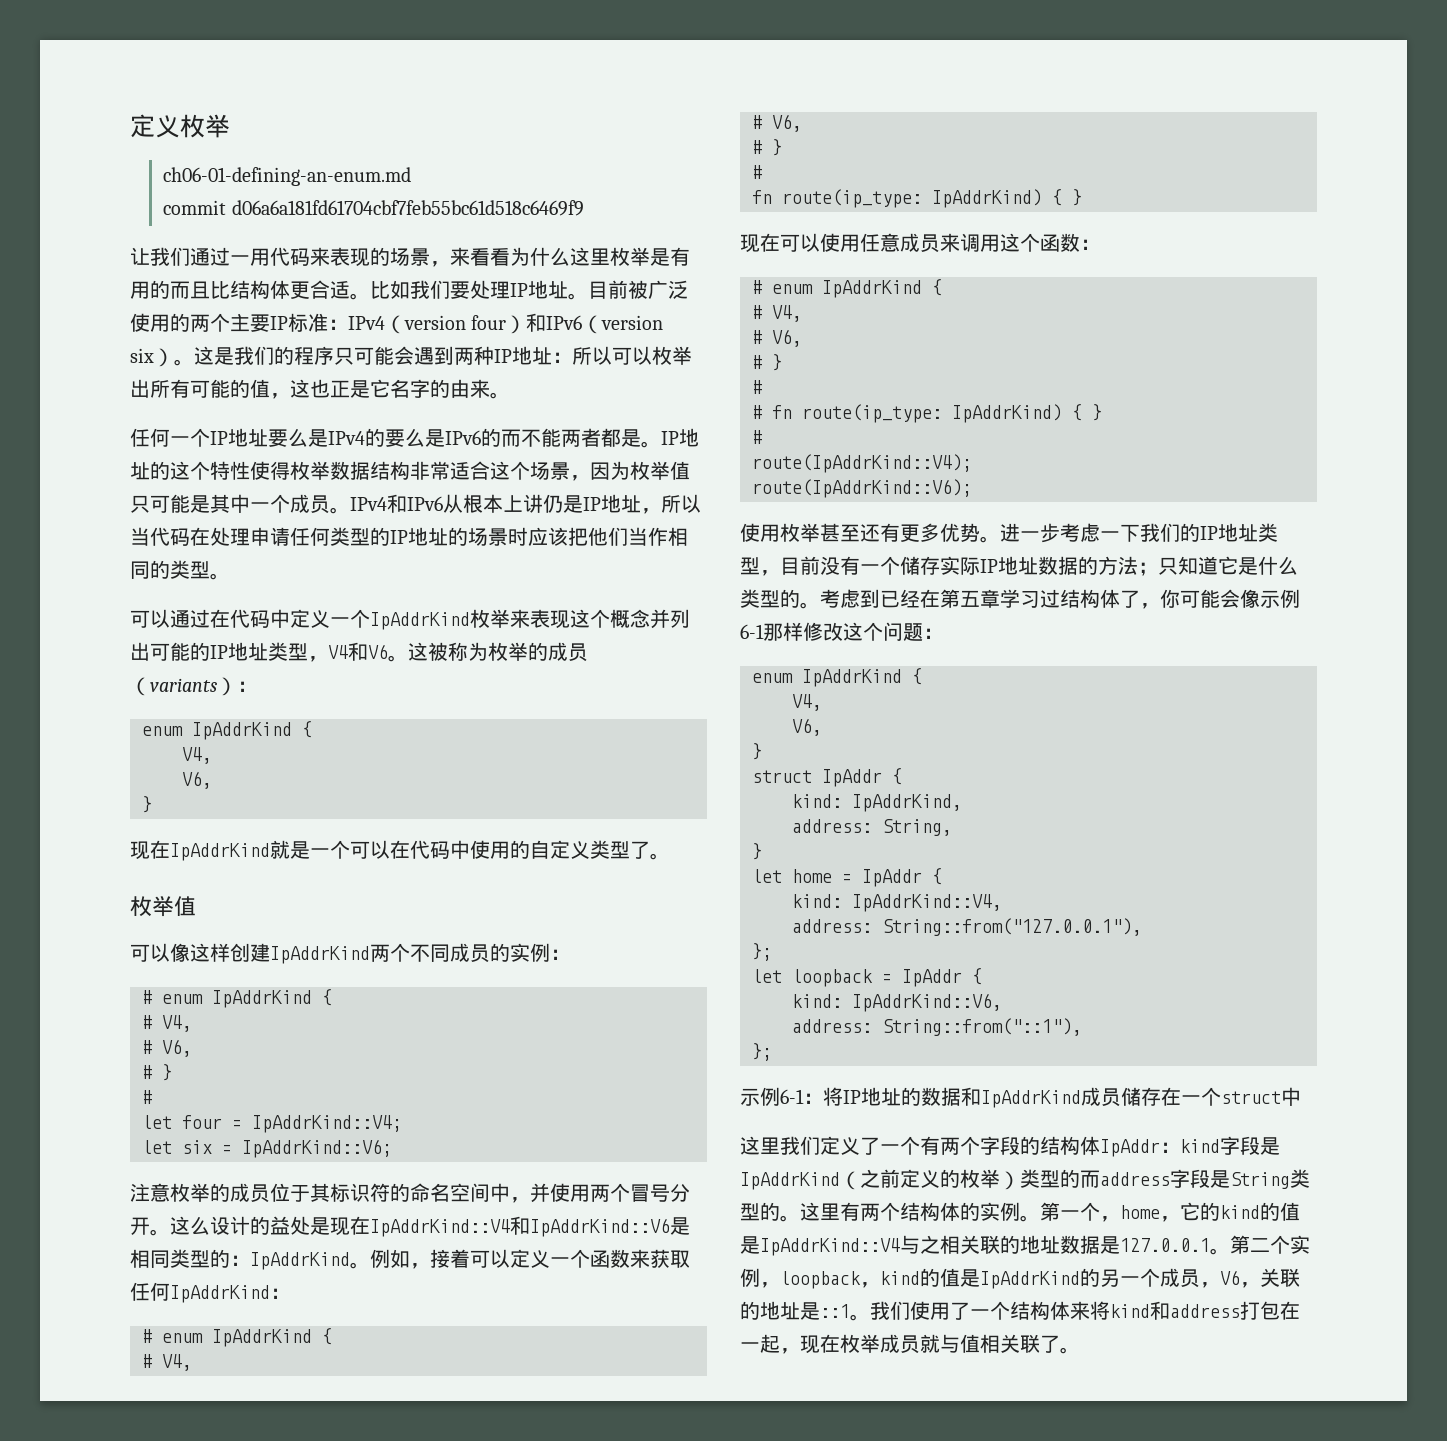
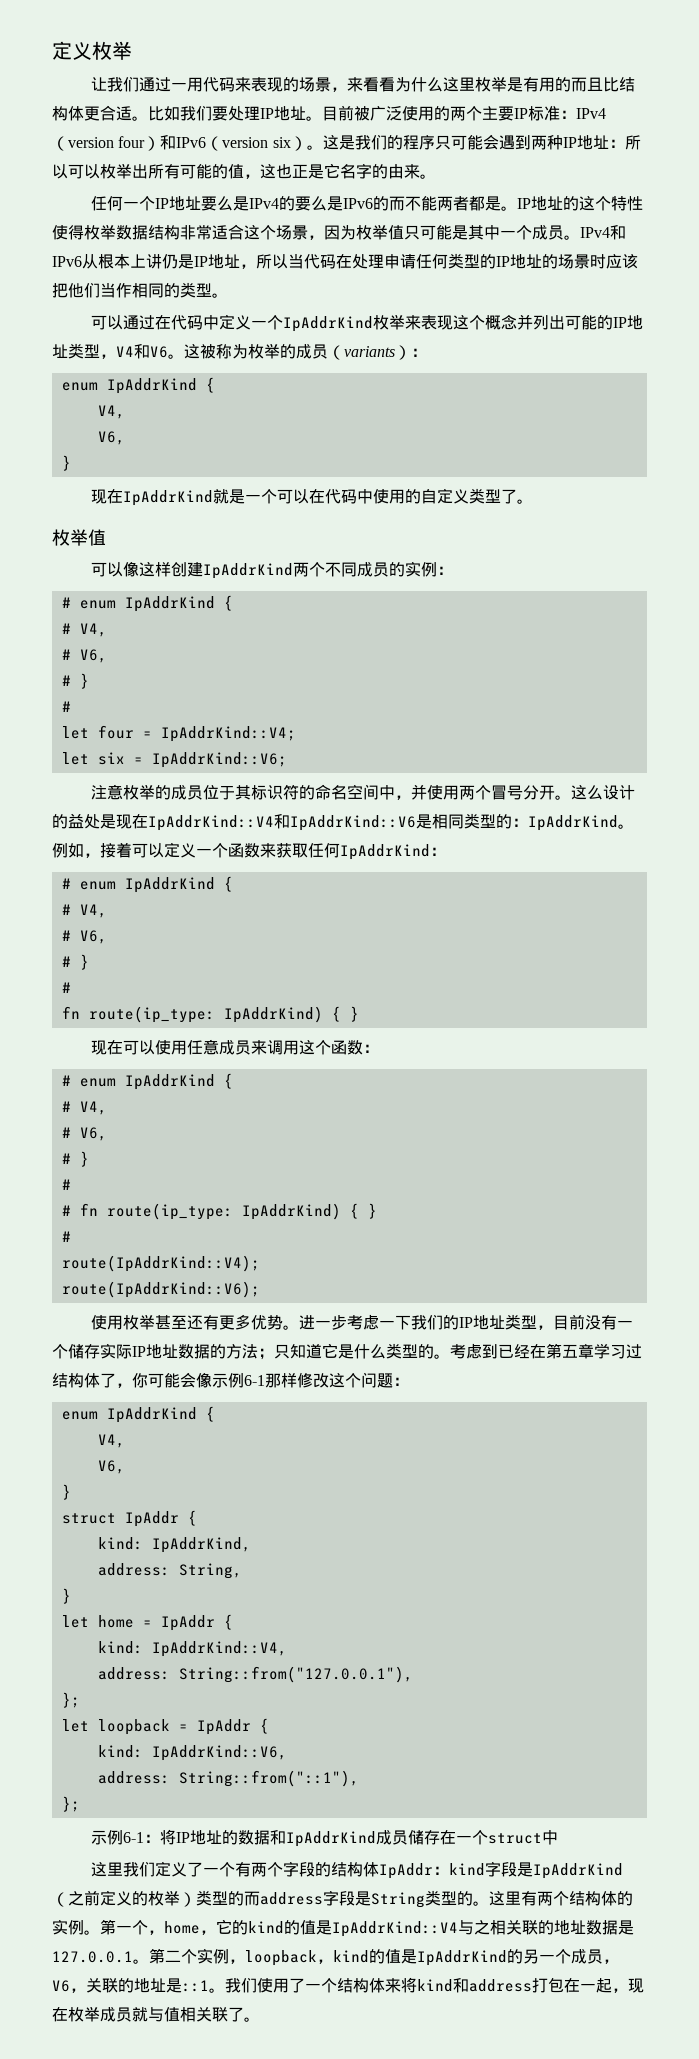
[163,167,412,186] [163,200,584,216] // ch06-01-defining-an-enum.md // commit d06a6a181fd61704cbf7feb55bc61d518c6469f9 -> (132, 50) none

